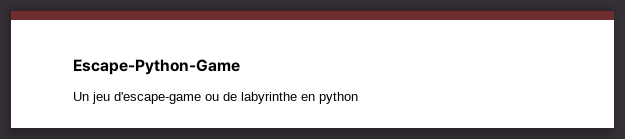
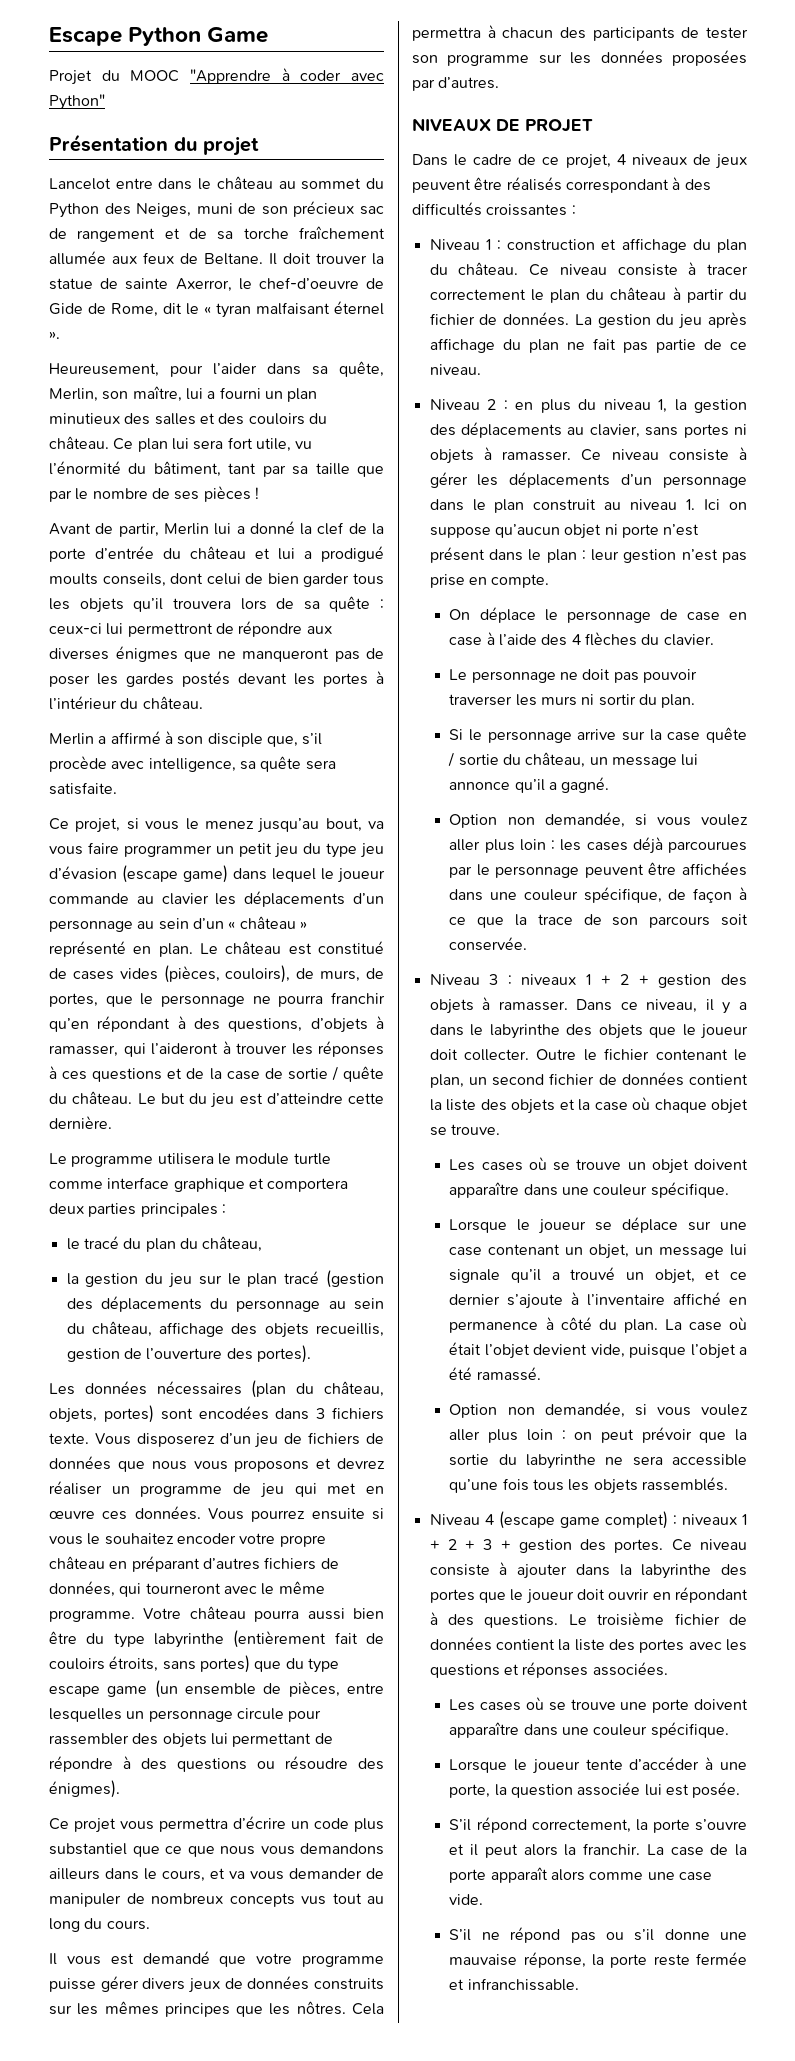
[73,59,240,75] [73,92,358,104] Escape-Python-Game // Un jeu d'escape-game ou de labyrinthe en python -> [49,27,269,46] [49,68,384,85] [49,94,105,110] [49,134,259,156] [49,176,385,190] [49,201,384,218] [49,226,386,242] [49,251,384,265] [49,277,384,292] [49,301,384,318] [49,331,60,339] [49,361,384,377] [49,386,318,402] [49,413,327,425] [49,436,313,452] [49,461,384,477] [49,486,259,502] [49,521,385,537] [49,546,384,562] [49,573,384,587] [49,596,384,613] [49,621,332,637] [49,646,384,662] [49,671,384,687] [49,696,203,710] [49,731,323,747] [49,756,336,772] [49,782,117,795] [49,818,384,833] [49,842,384,858] [49,865,385,883] [49,891,384,907] [49,916,307,932] [49,941,384,957] [49,965,384,983] [49,992,385,1007] [49,1016,384,1033] [49,1041,384,1057] [49,1066,384,1082] [49,1091,384,1108] [49,1116,112,1129] [49,1153,331,1167] [49,1177,349,1192] [49,1203,226,1217] [66,1236,263,1252] [66,1270,385,1288] [66,1296,385,1312] [66,1321,385,1338] [66,1345,311,1363] [49,1380,385,1398] [49,1405,384,1423] [49,1432,384,1448] [49,1456,385,1472] [49,1481,385,1498] [49,1506,384,1522] [49,1533,326,1547] [49,1556,339,1572] [49,1581,325,1597] [49,1606,384,1622] [49,1630,384,1648] [49,1655,339,1673] [49,1680,384,1698] [49,1708,322,1722] [49,1733,333,1748] [49,1756,384,1772] [49,1780,120,1798] [49,1816,384,1833] [49,1843,384,1857] [49,1868,384,1882] [49,1893,384,1907] [49,1918,150,1932] [49,1951,385,1967] [49,1976,385,1993] [49,2001,384,2017] [412,25,748,41] [412,50,747,66] [412,77,500,91] [412,118,593,132] [412,154,747,169] [412,177,711,193] [412,202,576,216] [429,238,747,253] [429,262,748,276] [429,287,747,303] [429,312,747,329] [429,338,747,353] [429,364,481,375] [429,399,747,413] [429,422,747,438] [429,447,747,464] [429,472,747,488] [429,499,747,513] [429,524,700,539] [429,547,747,563] [429,574,550,588] [449,607,747,623] [449,632,714,646] [449,669,698,683] [449,694,696,708] [449,727,747,743] [448,752,699,768] [449,777,610,793] [449,812,748,828] [449,837,747,854] [449,862,747,878] [449,887,747,903] [449,914,748,928] [449,937,528,951] [429,974,747,988] [429,997,747,1014] [429,1024,748,1039] [429,1048,747,1061] [429,1072,748,1088] [429,1097,748,1114] [429,1124,500,1136] [449,1157,748,1174] [449,1182,729,1198] [449,1217,747,1234] [449,1244,747,1259] [449,1267,747,1284] [449,1292,747,1309] [449,1317,747,1333] [449,1342,747,1359] [449,1367,541,1381] [449,1402,748,1418] [449,1427,747,1443] [449,1454,747,1469] [449,1477,729,1494] [429,1511,747,1529] [429,1539,747,1553] [429,1562,747,1579] [429,1587,748,1604] [429,1612,747,1628] [429,1637,747,1653] [429,1662,668,1678] [449,1697,748,1713] [449,1722,729,1738] [449,1757,747,1774] [449,1782,741,1798] [449,1817,747,1833] [449,1843,747,1858] [449,1867,713,1883] [449,1894,484,1905] [449,1927,747,1943] [449,1952,747,1968] [449,1978,579,1991] Escape Python Game // Projet du MOOC "Apprendre à coder avec Python" // Présentation du projet // Lancelot entre dans le château au sommet du Python des Neiges, muni de son précieux sac de rangement et de sa torche fraîchement allumée aux feux de Beltane. Il doit trouver la statue de sainte Axerror, le chef-d’oeuvre de Gide de Rome, dit le « tyran malfaisant éternel ». // Heureusement, pour l’aider dans sa quête, Merlin, son maître, lui a fourni un plan minutieux des salles et des couloirs du château. Ce plan lui sera fort utile, vu l’énormité du bâtiment, tant par sa taille que par le nombre de ses pièces ! // Avant de partir, Merlin lui a donné la clef de la porte d’entrée du château et lui a prodigué moults conseils, dont celui de bien garder tous les objets qu’il trouvera lors de sa quête : ceux-ci lui permettront de répondre aux diverses énigmes que ne manqueront pas de poser les gardes postés devant les portes à l’intérieur du château. // Merlin a affirmé à son disciple que, s’il procède avec intelligence, sa quête sera satisfaite. // Ce projet, si vous le menez jusqu’au bout, va vous faire programmer un petit jeu du type jeu d’évasion (escape game) dans lequel le joueur commande au clavier les déplacements d’un personnage au sein d’un « château » représenté en plan. Le château est constitué de cases vides (pièces, couloirs), de murs, de portes, que le personnage ne pourra franchir qu’en répondant à des questions, d’objets à ramasser, qui l’aideront à trouver les réponses à ces questions et de la case de sortie / quête du château. Le but du jeu est d’atteindre cette dernière. // Le programme utilisera le module turtle comme interface graphique et comportera deux parties principales : // le tracé du plan du château, // la gestion du jeu sur le plan tracé (gestion des déplacements du personnage au sein du château, affichage des objets recueillis, gestion de l’ouverture des portes). // Les données nécessaires (plan du château, objets, portes) sont encodées dans 3 fichiers texte. Vous disposerez d’un jeu de fichiers de données que nous vous proposons et devrez réaliser un programme de jeu qui met en œuvre ces données. Vous pourrez ensuite si vous le souhaitez encoder votre propre château en préparant d’autres fichiers de données, qui tourneront avec le même programme. Votre château pourra aussi bien être du type labyrinthe (entièrement fait de couloirs étroits, sans portes) que du type escape game (un ensemble de pièces, entre lesquelles un personnage circule pour rassembler des objets lui permettant de répondre à des questions ou résoudre des énigmes). // Ce projet vous permettra d’écrire un code plus substantiel que ce que nous vous demandons ailleurs dans le cours, et va vous demander de manipuler de nombreux concepts vus tout au long du cours. // Il vous est demandé que votre programme puisse gérer divers jeux de données construits sur les mêmes principes que les nôtres. Cela permettra à chacun des participants de tester son programme sur les données proposées par d’autres. // NIVEAUX DE PROJET // Dans le cadre de ce projet, 4 niveaux de jeux peuvent être réalisés correspondant à des difficultés croissantes : // Niveau 1 : construction et affichage du plan du château. Ce niveau consiste à tracer correctement le plan du château à partir du fichier de données. La gestion du jeu après affichage du plan ne fait pas partie de ce niveau. // Niveau 2 : en plus du niveau 1, la gestion des déplacements au clavier, sans portes ni objets à ramasser. Ce niveau consiste à gérer les déplacements d’un personnage dans le plan construit au niveau 1. Ici on suppose qu’aucun objet ni porte n’est présent dans le plan : leur gestion n’est pas prise en compte. // On déplace le personnage de case en case à l’aide des 4 flèches du clavier. // Le personnage ne doit pas pouvoir traverser les murs ni sortir du plan. // Si le personnage arrive sur la case quête / sortie du château, un message lui annonce qu’il a gagné. // Option non demandée, si vous voulez aller plus loin : les cases déjà parcourues par le personnage peuvent être affichées dans une couleur spécifique, de façon à ce que la trace de son parcours soit conservée. // Niveau 3 : niveaux 1 + 2 + gestion des objets à ramasser. Dans ce niveau, il y a dans le labyrinthe des objets que le joueur doit collecter. Outre le fichier contenant le plan, un second fichier de données contient la liste des objets et la case où chaque objet se trouve. // Les cases où se trouve un objet doivent apparaître dans une couleur spécifique. // Lorsque le joueur se déplace sur une case contenant un objet, un message lui signale qu’il a trouvé un objet, et ce dernier s’ajoute à l’inventaire affiché en permanence à côté du plan. La case où était l’objet devient vide, puisque l’objet a été ramassé. // Option non demandée, si vous voulez aller plus loin : on peut prévoir que la sortie du labyrinthe ne sera accessible qu’une fois tous les objets rassemblés. // Niveau 4 (escape game complet) : niveaux 1 + 2 + 3 + gestion des portes. Ce niveau consiste à ajouter dans la labyrinthe des portes que le joueur doit ouvrir en répondant à des questions. Le troisième fichier de données contient la liste des portes avec les questions et réponses associées. // Les cases où se trouve une porte doivent apparaître dans une couleur spécifique. // Lorsque le joueur tente d’accéder à une porte, la question associée lui est posée. // S’il répond correctement, la porte s’ouvre et il peut alors la franchir. La case de la porte apparaît alors comme une case vide. // S’il ne répond pas ou s’il donne une mauvaise réponse, la porte reste fermée et infranchissable.

